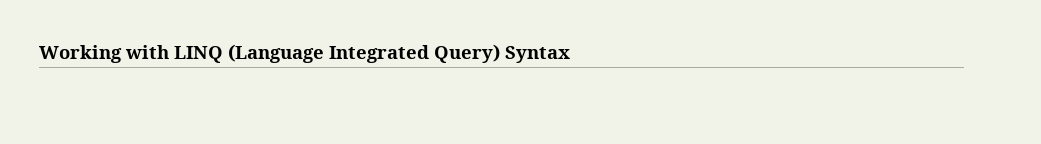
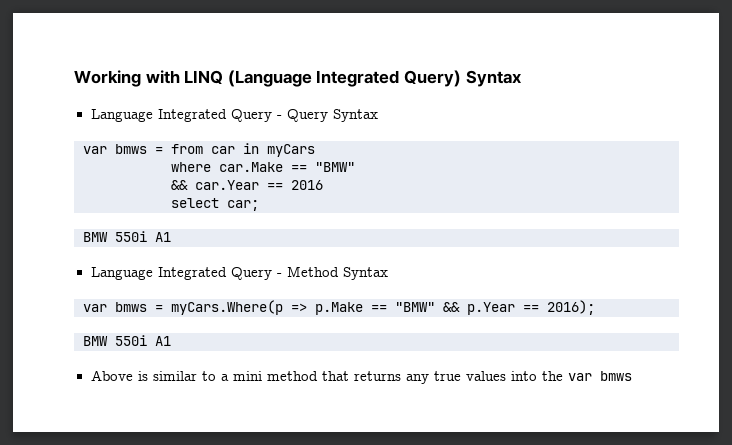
(570, 54) none -> [90,109,378,122] [83,143,315,157] [171,162,355,172] [171,180,323,190] [171,198,259,211] [83,231,171,242] [90,266,388,280] [83,300,595,315] [83,335,171,346] [90,370,632,384] // Language Integrated Query - Query Syntax // var bmws = from car in myCars // where car.Make == "BMW" // && car.Year == 2016 // select car; // BMW 550i A1 // Language Integrated Query - Method Syntax // var bmws = myCars.Where(p => p.Make == "BMW" && p.Year == 2016); // BMW 550i A1 // Above is similar to a mini method that returns any true values into the var bmws

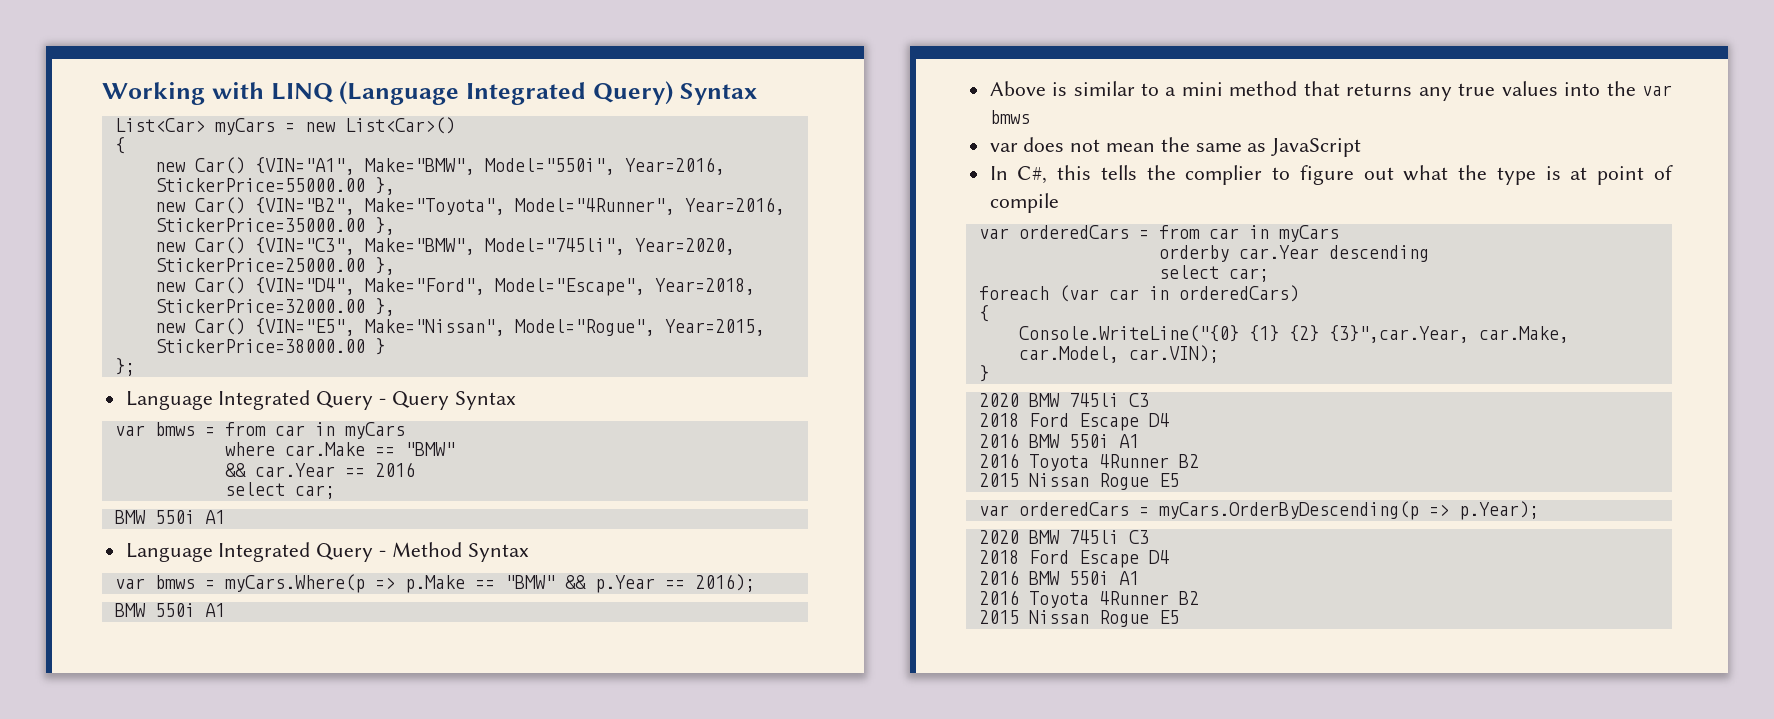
(521, 78) none -> [114,117,455,135] [114,137,125,154] [154,157,725,175] [154,177,395,195] [154,197,785,215] [154,217,395,235] [154,237,735,255] [154,257,395,275] [154,277,755,296] [154,298,395,316] [154,318,765,336] [154,338,385,355] [114,358,135,376] // List<Car> myCars = new List<Car>() // { // new Car() {VIN="A1", Make="BMW", Model="550i", Year=2016, StickerPrice=55000.00 }, // new Car() {VIN="B2", Make="Toyota", Model="4Runner", Year=2016, StickerPrice=35000.00 }, // new Car() {VIN="C3", Make="BMW", Model="745li", Year=2020, StickerPrice=25000.00 }, // new Car() {VIN="D4", Make="Ford", Model="Escape", Year=2018, StickerPrice=32000.00 }, // new Car() {VIN="E5", Make="Nissan", Model="Rogue", Year=2015, StickerPrice=38000.00 } // };
(632, 376) none -> [989,137,1362,157] [989,165,1673,185] [989,193,1059,213] [978,225,1339,242] [1158,245,1429,262] [1158,265,1269,282] [978,285,1299,302] [978,305,989,322] [1018,325,1569,343] [1018,345,1219,363] [978,365,989,382] [978,393,1149,407] [978,413,1169,431] [978,433,1139,448] [978,453,1199,471] [978,473,1179,490] [978,501,1539,520] [978,530,1149,544] [978,550,1169,568] [978,570,1139,585] [978,590,1199,608] [978,610,1179,627] // var does not mean the same as JavaScript // In C#, this tells the complier to figure out what the type is at point of compile // var orderedCars = from car in myCars // orderby car.Year descending // select car; // foreach (var car in orderedCars) // { // Console.WriteLine("{0} {1} {2} {3}",car.Year, car.Make, car.Model, car.VIN); // } // 2020 BMW 745li C3 // 2018 Ford Escape D4 // 2016 BMW 550i A1 // 2016 Toyota 4Runner B2 // 2015 Nissan Rogue E5 // var orderedCars = myCars.OrderByDescending(p => p.Year); // 2020 BMW 745li C3 // 2018 Ford Escape D4 // 2016 BMW 550i A1 // 2016 Toyota 4Runner B2 // 2015 Nissan Rogue E5

